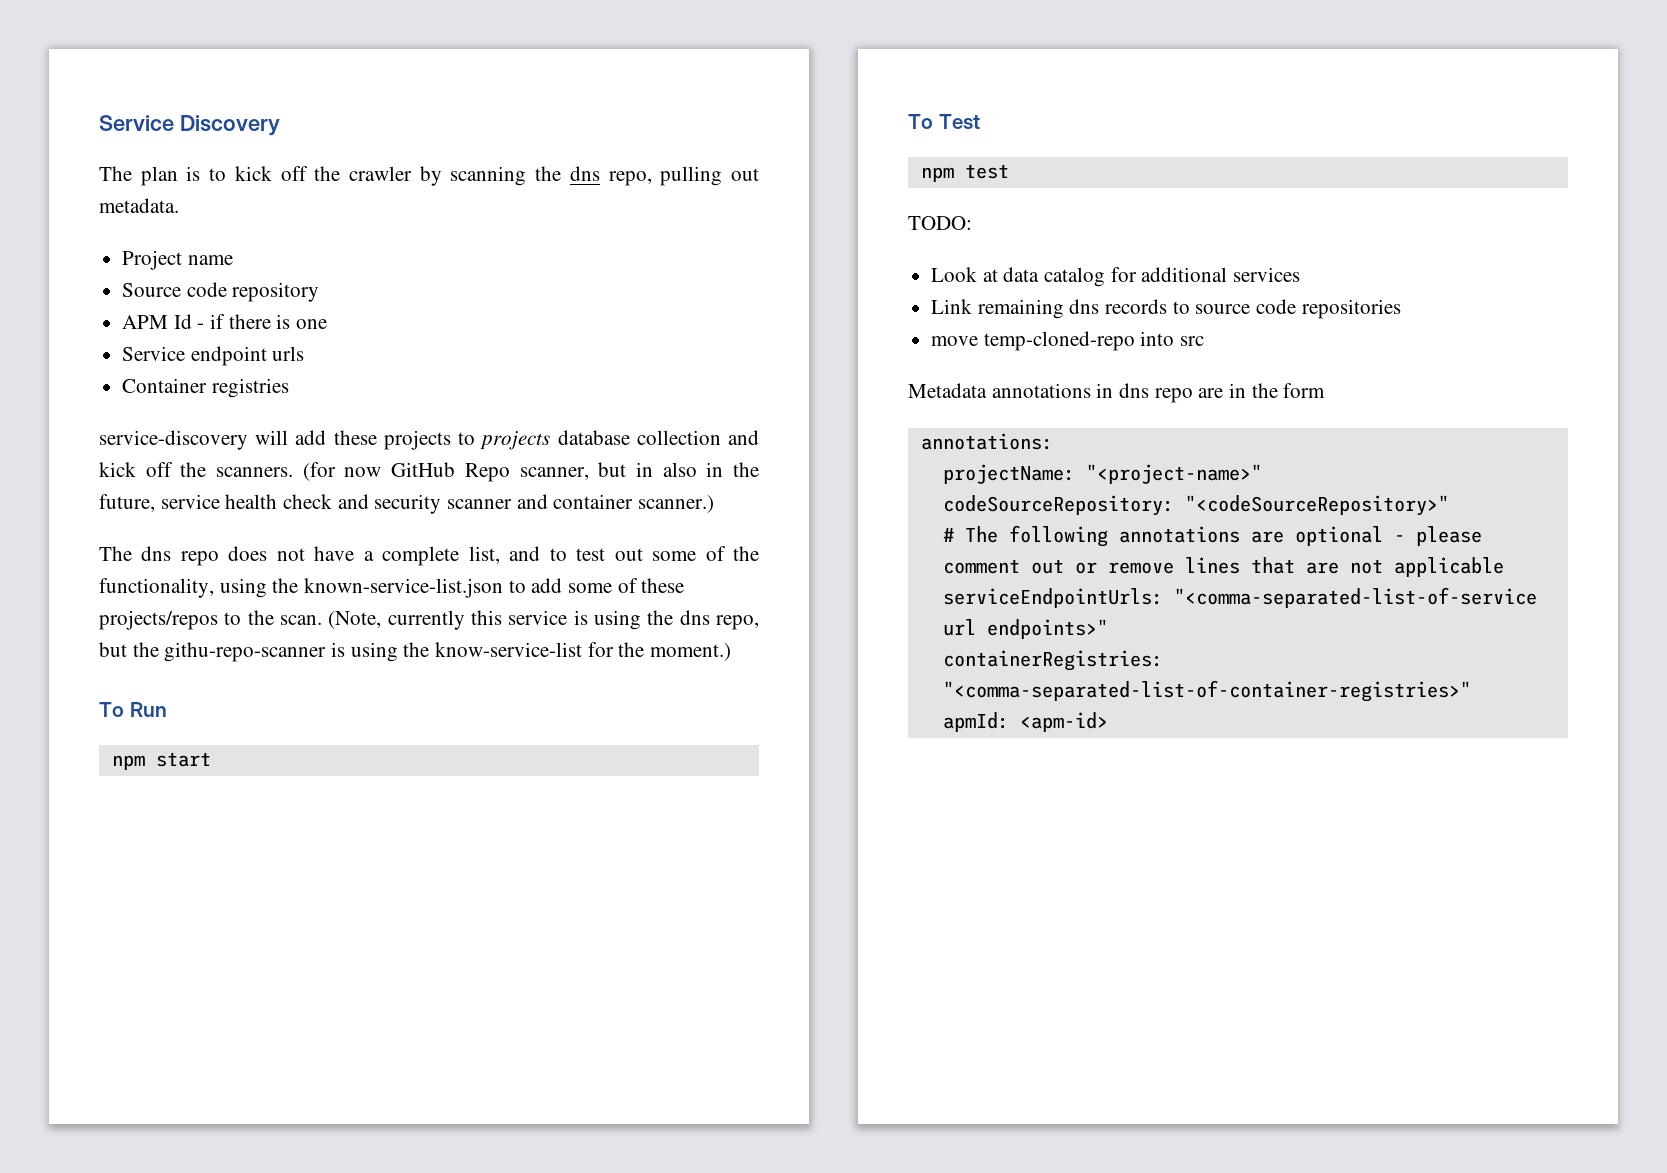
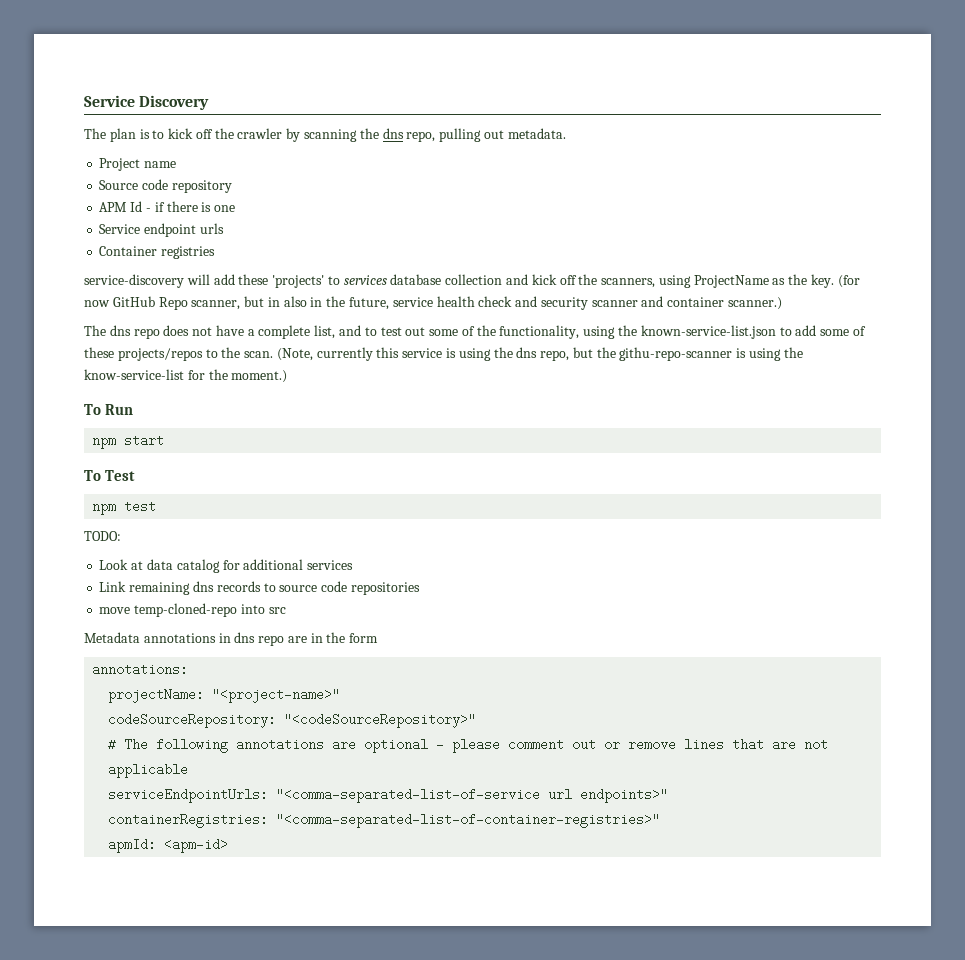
[383,430,551,450] projects to projects -> [272,275,387,288] 'projects' to services
[216,467,294,477] scanners. -> [601,274,835,288] scanners, using ProjectName as the key.

